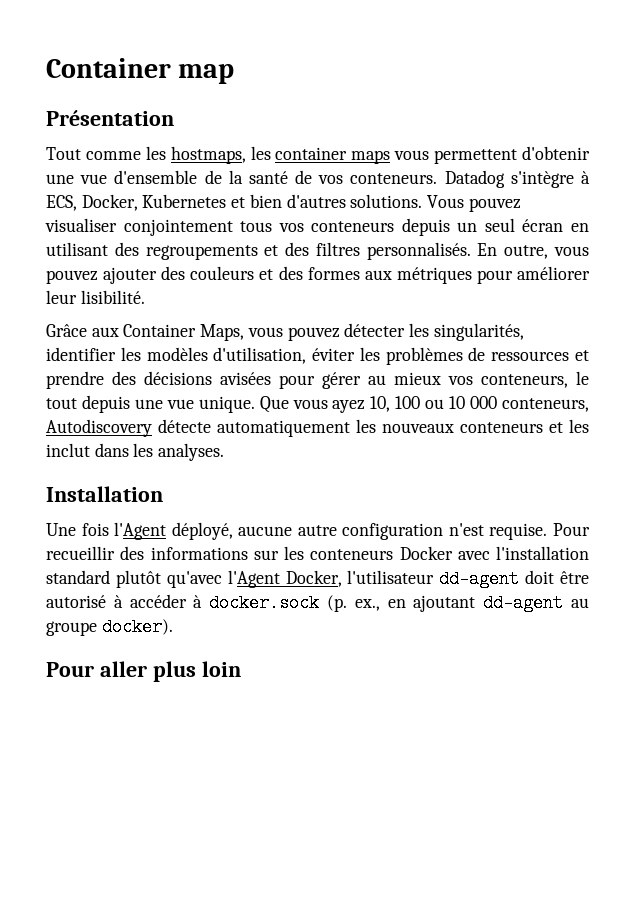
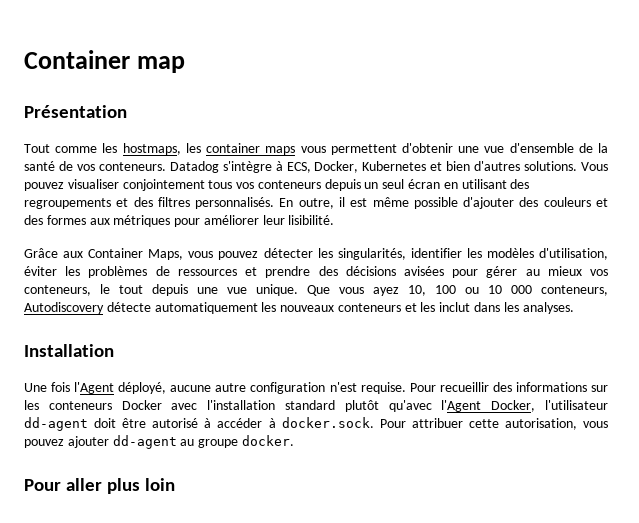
[554,246,589,256] [46,267,158,284] vous pouvez ajouter -> [338,197,515,209] il est même possible d'ajouter
[209,594,476,612] docker.sock (p. ex., en ajoutant -> [281,417,608,430] [24,436,109,448] docker.sock. Pour attribuer cette autorisation, vous pouvez ajouter
[101,618,173,636] docker). -> [241,435,294,446] docker.

